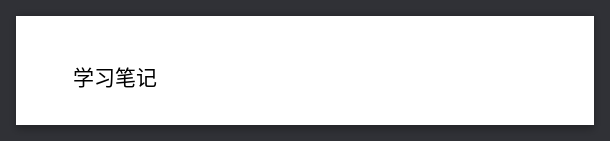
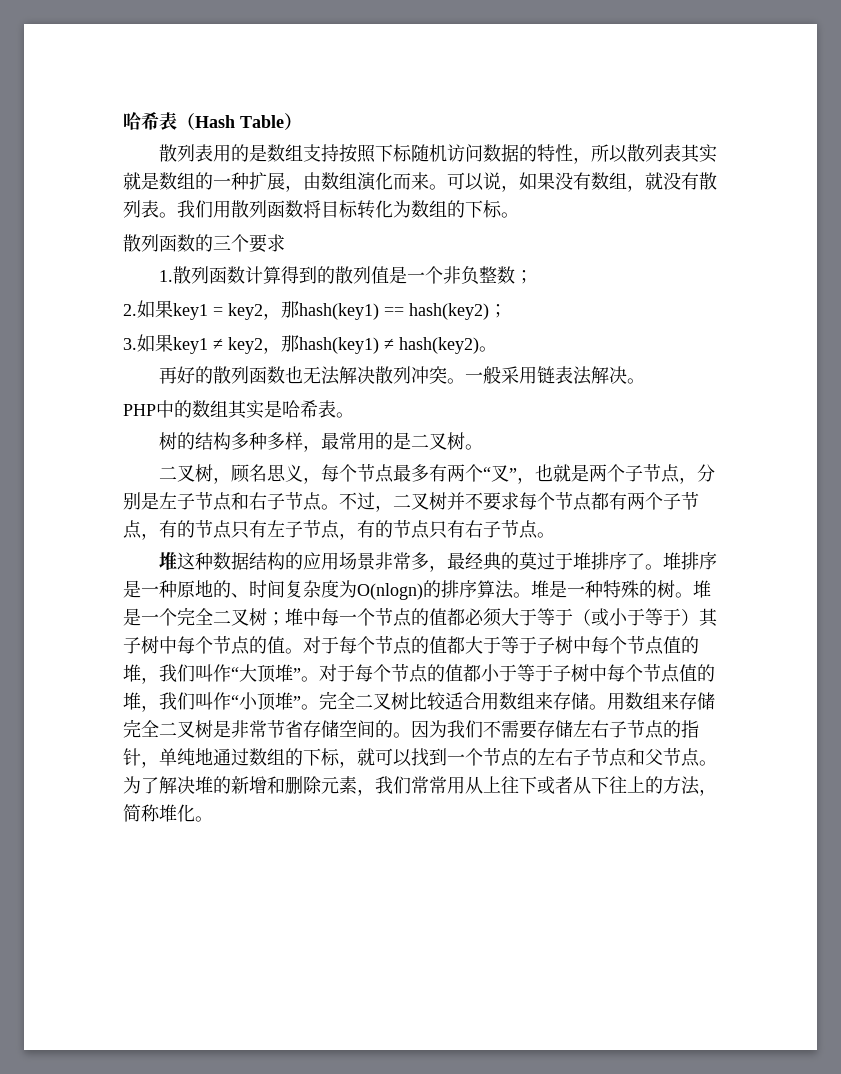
[73,67,157,88] 学习笔记 -> [123,112,302,130] [158,144,717,164] [123,172,717,192] [123,200,519,219] [123,234,285,253] [158,266,533,285] [123,300,507,320] [123,334,497,354] [158,366,645,385] [123,400,354,419] [158,432,483,452] [158,464,715,484] [123,492,699,512] [123,520,555,540] [158,551,717,572] [123,580,711,600] [123,607,718,627] [123,636,699,655] [123,664,715,684] [123,691,715,712] [123,719,699,739] [123,748,717,768] [123,776,717,796] [123,804,213,822] 哈希表（Hash Table） // 散列表用的是数组支持按照下标随机访问数据的特性，所以散列表其实就是数组的一种扩展，由数组演化而来。可以说，如果没有数组，就没有散列表。我们用散列函数将目标转化为数组的下标。 // 散列函数的三个要求 // 1.散列函数计算得到的散列值是一个非负整数； // 2.如果key1 = key2，那hash(key1) == hash(key2)； // 3.如果key1 ≠ key2，那hash(key1) ≠ hash(key2)。 // 再好的散列函数也无法解决散列冲突。一般采用链表法解决。 // PHP中的数组其实是哈希表。 // 树的结构多种多样，最常用的是二叉树。 // 二叉树，顾名思义，每个节点最多有两个“叉”，也就是两个子节点，分别是左子节点和右子节点。不过，二叉树并不要求每个节点都有两个子节点，有的节点只有左子节点，有的节点只有右子节点。 // 堆这种数据结构的应用场景非常多，最经典的莫过于堆排序了。堆排序是一种原地的、时间复杂度为O(nlogn)的排序算法。堆是一种特殊的树。堆是一个完全二叉树；堆中每一个节点的值都必须大于等于（或小于等于）其子树中每个节点的值。对于每个节点的值都大于等于子树中每个节点值的堆，我们叫作“大顶堆”。对于每个节点的值都小于等于子树中每个节点值的堆，我们叫作“小顶堆”。完全二叉树比较适合用数组来存储。用数组来存储完全二叉树是非常节省存储空间的。因为我们不需要存储左右子节点的指针，单纯地通过数组的下标，就可以找到一个节点的左右子节点和父节点。为了解决堆的新增和删除元素，我们常常用从上往下或者从下往上的方法，简称堆化。

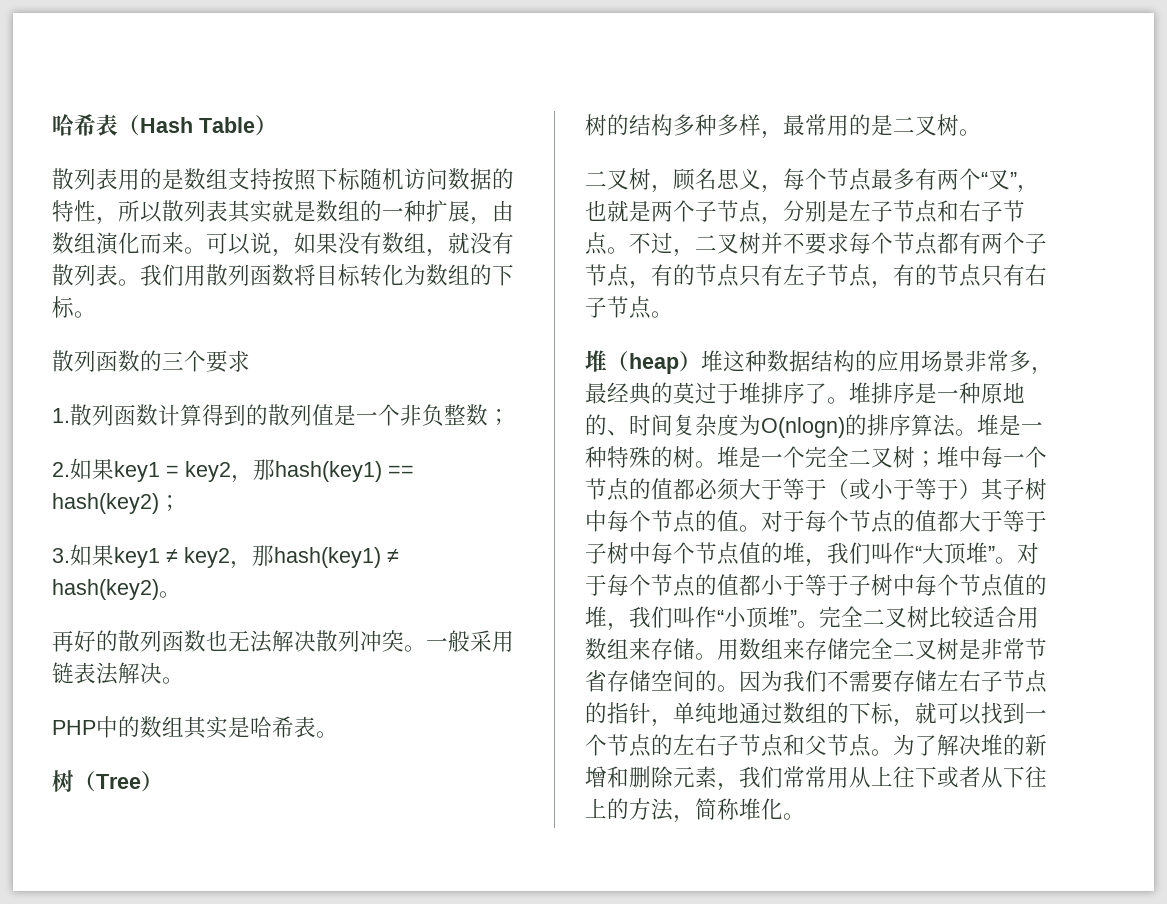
(354, 415) none -> [52,770,163,792] // 树（Tree）
(177, 561) none -> [607,350,723,374] （heap）堆

